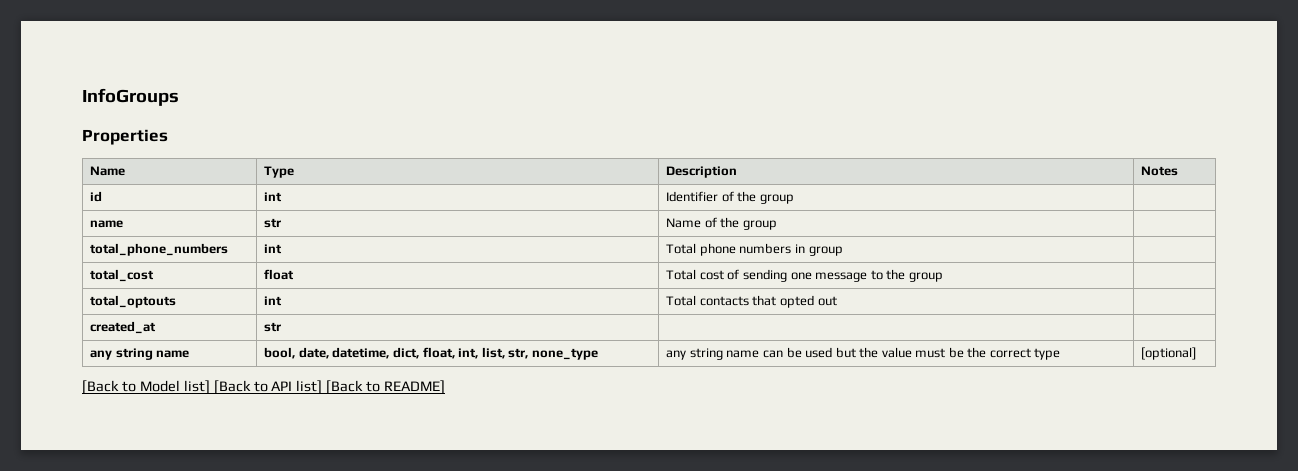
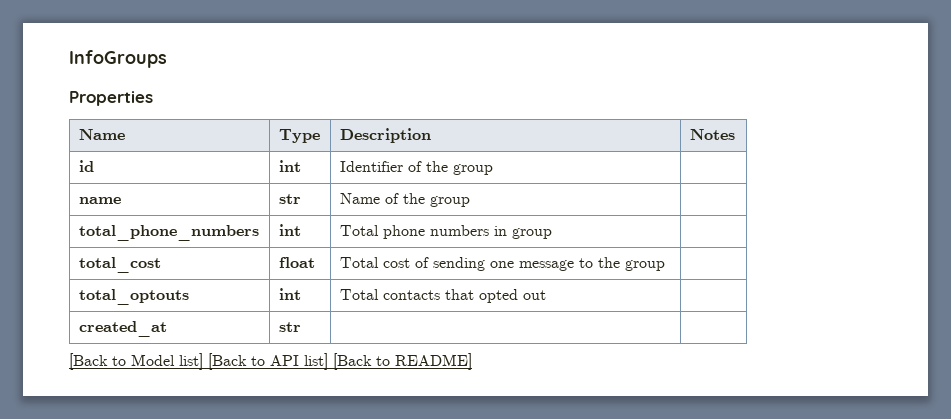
[90,348,190,360] [264,347,598,360] [666,347,1061,360] [1141,347,1197,360] // any string name | bool, date, datetime, dict, float, int, list, str, none_type | any string name can be used but the value must be the correct type | [optional] -> (301, 327) none

